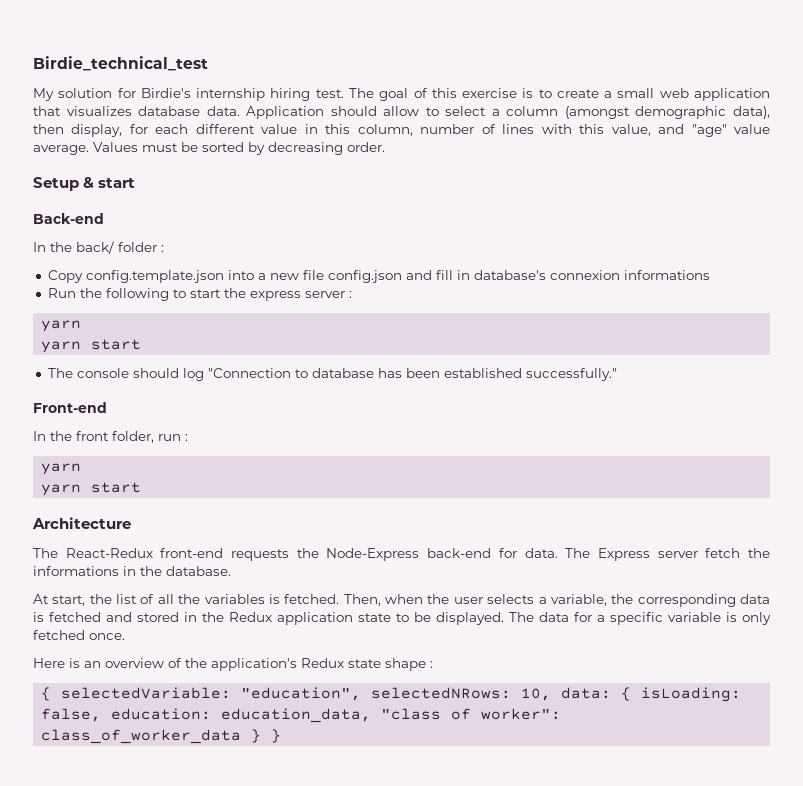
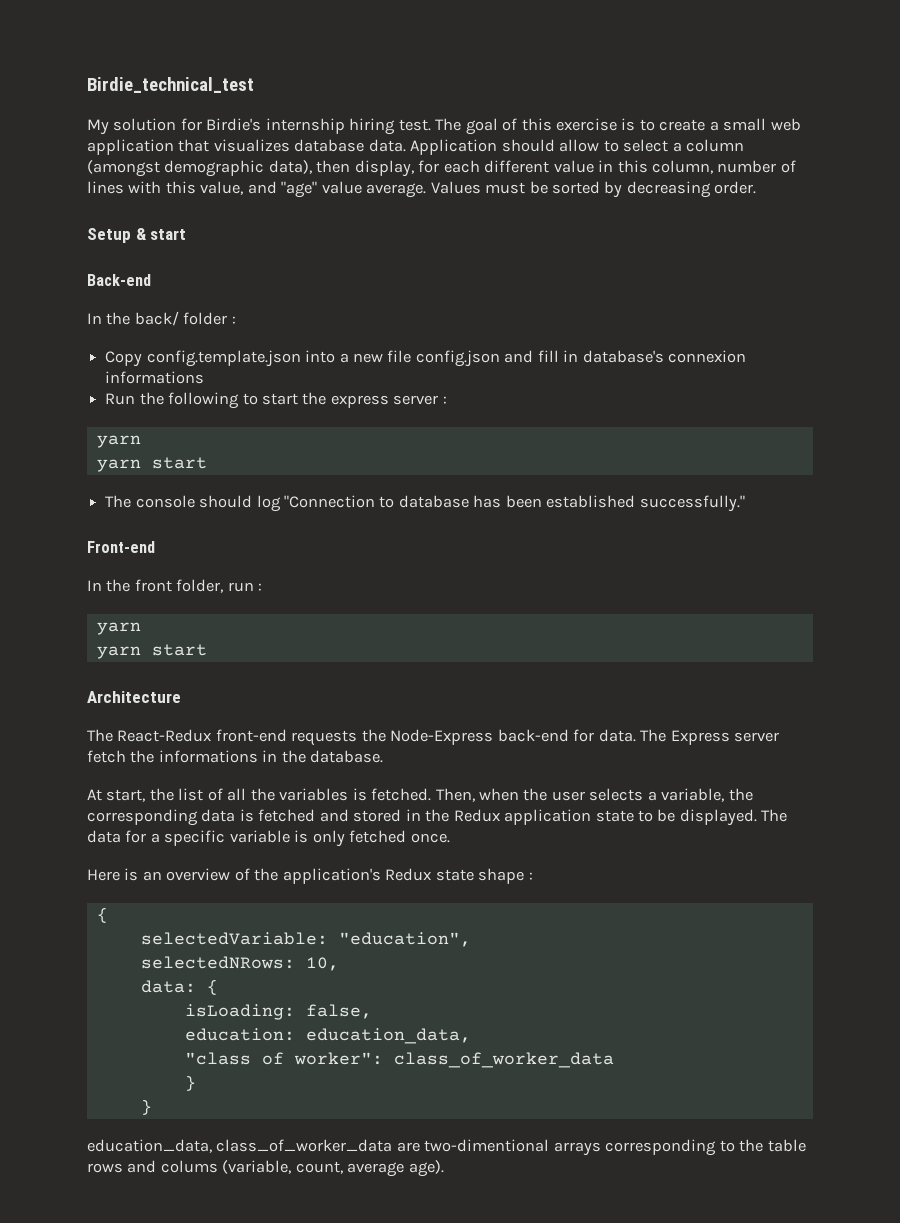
(52, 694) none -> (108, 915) //
(362, 694) none -> (471, 939) //
(552, 694) none -> (339, 964) //
(632, 694) none -> (218, 987) //
(102, 715) none -> (372, 1011) //
(372, 715) none -> (471, 1036) //
[251,729,282,743] } } -> [184,1075,196,1091] [140,1099,152,1115] [87,1139,806,1156] [87,1160,444,1177] // } // } // education_data, class_of_worker_data are two-dimentional arrays corresponding to the table rows and colums (variable, count, average age).

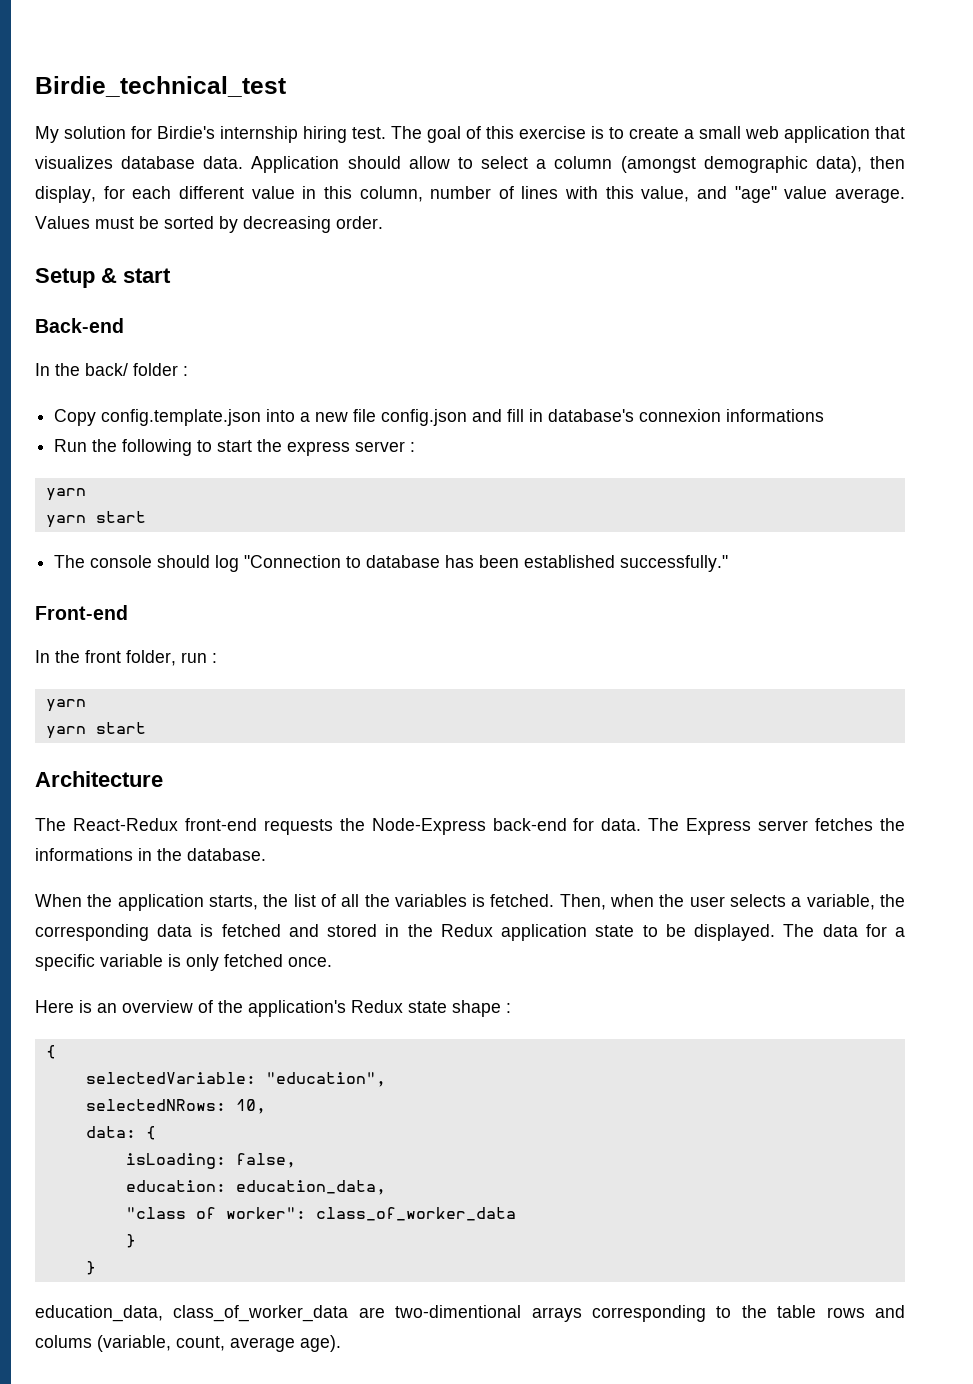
[87,750,126,763] fetch -> [815,818,874,831] fetches
[87,789,146,802] At start, -> [35,894,258,911] When the application starts,

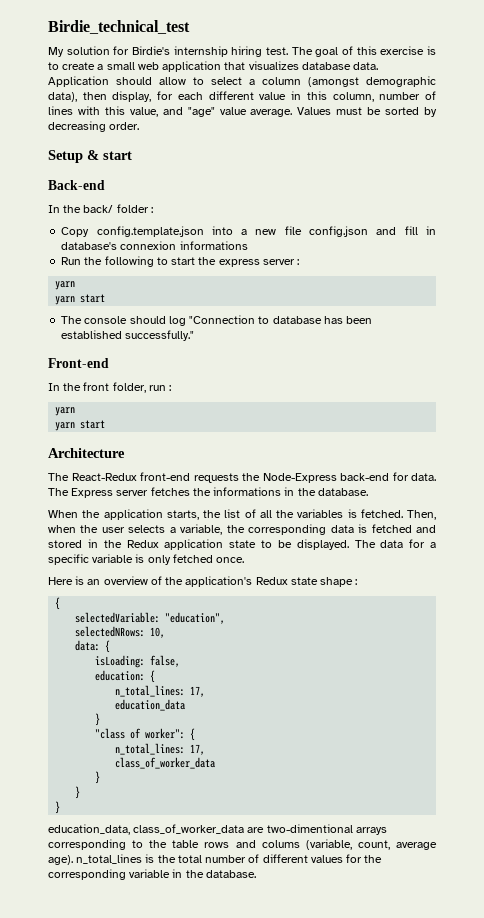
[235,1180,386,1195] education_data, -> [150,670,156,683] [115,685,206,697] [115,699,186,711] [95,713,101,726] { // n_total_lines: 17, // education_data // }
(306, 1213) none -> [190,728,196,741] [115,743,206,755] { // n_total_lines: 17, //
(96, 1268) none -> [55,801,61,814] // }
(341, 1343) none -> [76,854,383,864] [48,869,256,880] n_total_lines is the total number of different values for the corresponding variable in the database.

